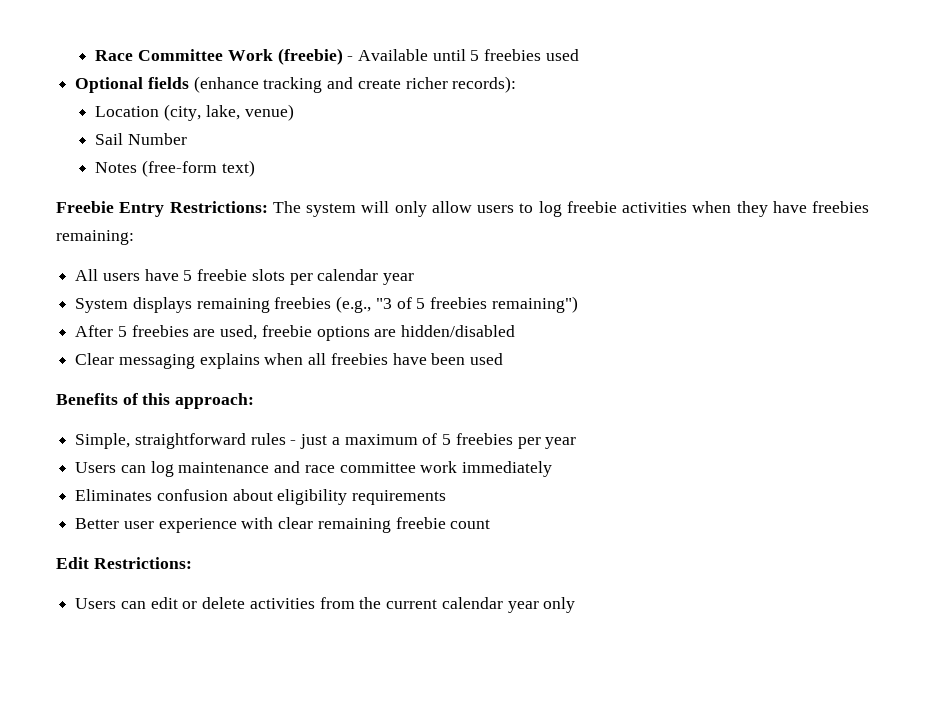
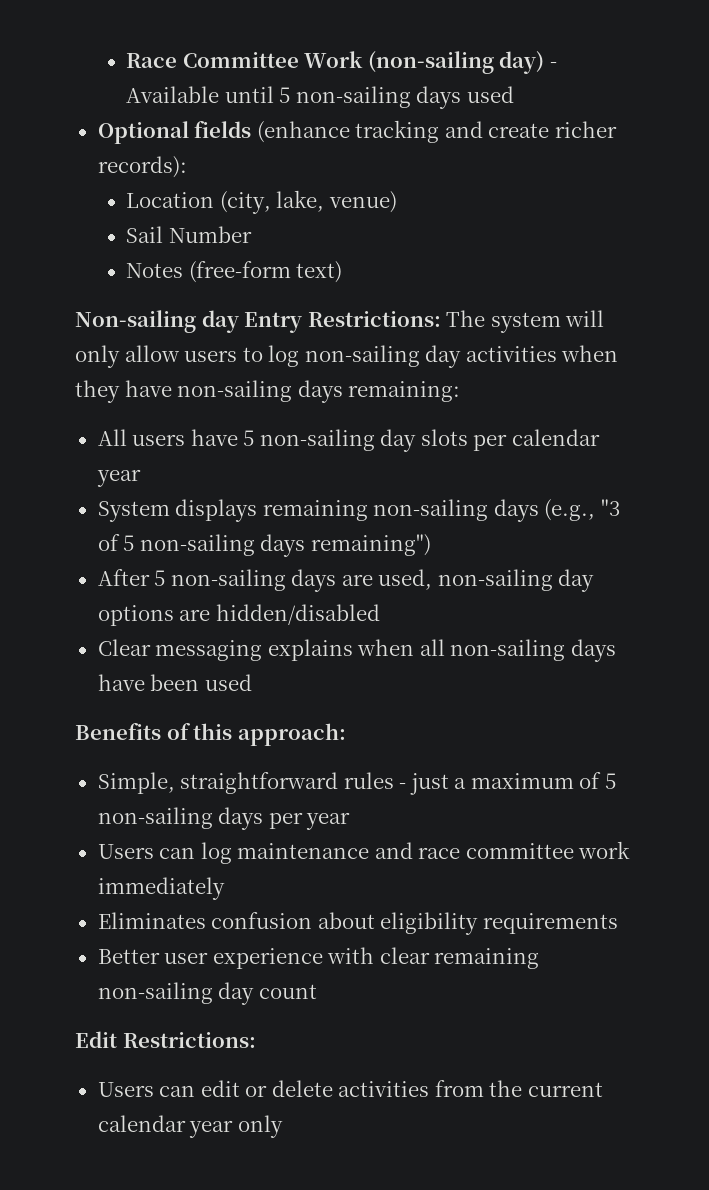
[277,48,343,65] (freebie) -> [367,51,545,74] (non-sailing day)
[484,49,542,61] freebies -> [295,86,462,109] non-sailing days
[56,201,114,213] Freebie -> [75,310,239,333] Non-sailing day
[566,201,617,213] freebie -> [304,345,462,368] non-sailing day
[812,201,869,213] freebies -> [177,380,343,403] non-sailing days
[197,269,248,281] freebie -> [259,429,417,452] non-sailing day
[274,297,332,309] freebies -> [373,499,539,522] non-sailing days
[430,297,488,309] freebies -> [139,534,306,557] non-sailing days
[131,325,312,340] freebies are used, freebie -> [170,569,595,592] non-sailing days are used, non-sailing day
[330,353,388,365] freebies -> [450,639,616,662] non-sailing days
[455,433,513,445] freebies -> [97,807,264,830] non-sailing days
[395,517,446,529] freebie -> [97,982,255,1005] non-sailing day

